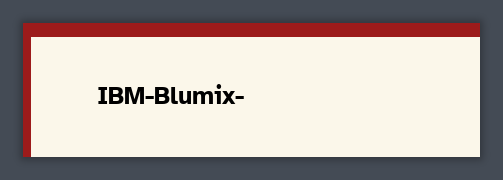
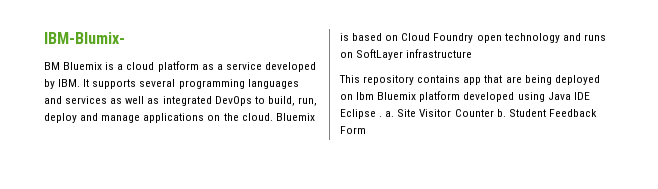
(244, 94) none -> [44,61,316,72] [44,79,299,89] [44,96,317,106] [44,113,315,123] [340,33,606,43] [340,49,473,60] [339,75,600,85] [340,91,590,102] [340,109,597,119] [340,126,366,134] // BM Bluemix is a cloud platform as a service developed by IBM. It supports several programming languages and services as well as integrated DevOps to build, run, deploy and manage applications on the cloud. Bluemix is based on Cloud Foundry open technology and runs on SoftLayer infrastructure // This repository contains app that are being deployed on Ibm Bluemix platform developed using Java IDE Eclipse . a. Site Visitor Counter b. Student Feedback Form

